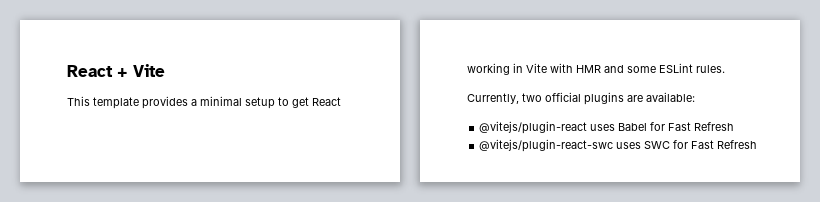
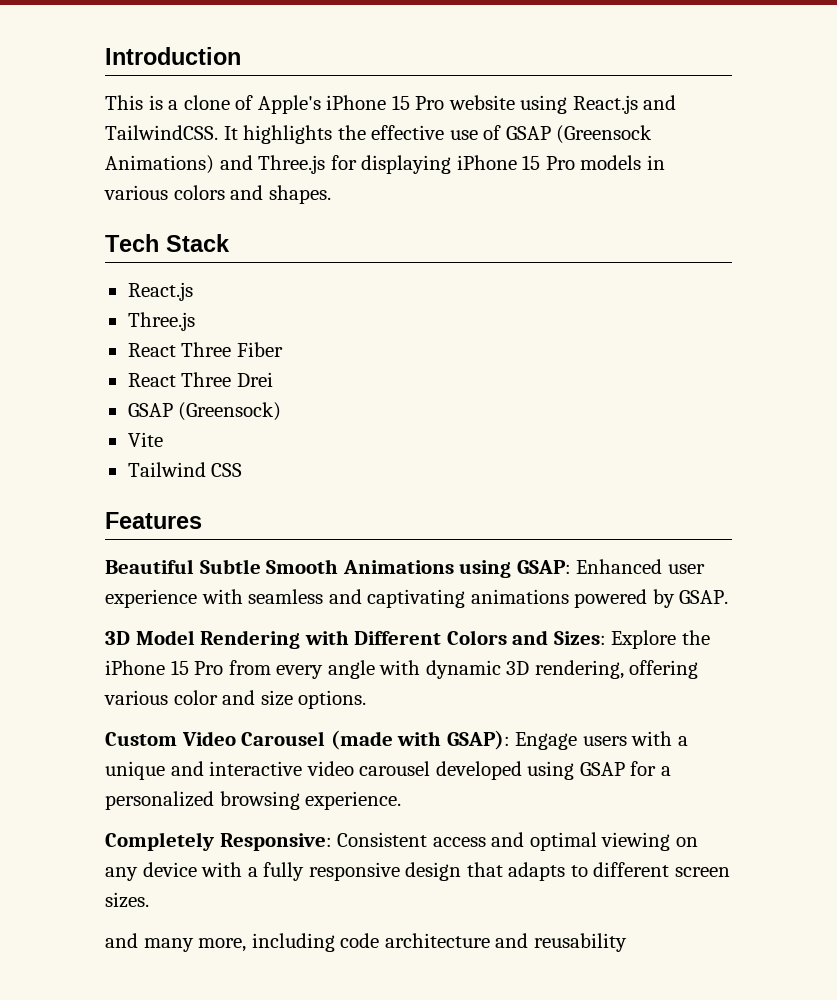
[67,64,165,77] [67,96,341,109] [467,63,725,75] [467,92,695,105] [479,121,735,134] [479,139,758,152] React + Vite // This template provides a minimal setup to get React working in Vite with HMR and some ESLint rules. // Currently, two official plugins are available: // @vitejs/plugin-react uses Babel for Fast Refresh // @vitejs/plugin-react-swc uses SWC for Fast Refresh -> [105,47,241,65] [105,95,677,114] [105,125,653,144] [105,155,665,174] [104,185,331,204] [105,234,230,252] [127,282,193,301] [127,312,195,331] [127,342,283,357] [127,372,273,387] [127,402,282,421] [127,432,163,447] [127,462,243,477] [105,512,202,529] [105,559,705,578] [105,589,729,608] [105,630,710,649] [105,660,699,679] [104,690,367,709] [105,730,688,750] [105,761,671,780] [105,791,402,810] [105,832,698,851] [105,862,730,881] [105,892,149,908] [105,933,627,952] Introduction // This is a clone of Apple's iPhone 15 Pro website using React.js and TailwindCSS. It highlights the effective use of GSAP (Greensock Animations) and Three.js for displaying iPhone 15 Pro models in various colors and shapes. // Tech Stack // React.js // Three.js // React Three Fiber // React Three Drei // GSAP (Greensock) // Vite // Tailwind CSS // Features // Beautiful Subtle Smooth Animations using GSAP: Enhanced user experience with seamless and captivating animations powered by GSAP. // 3D Model Rendering with Different Colors and Sizes: Explore the iPhone 15 Pro from every angle with dynamic 3D rendering, offering various color and size options. // Custom Video Carousel (made with GSAP): Engage users with a unique and interactive video carousel developed using GSAP for a personalized browsing experience. // Completely Responsive: Consistent access and optimal viewing on any device with a fully responsive design that adapts to different screen sizes. // and many more, including code architecture and reusability

